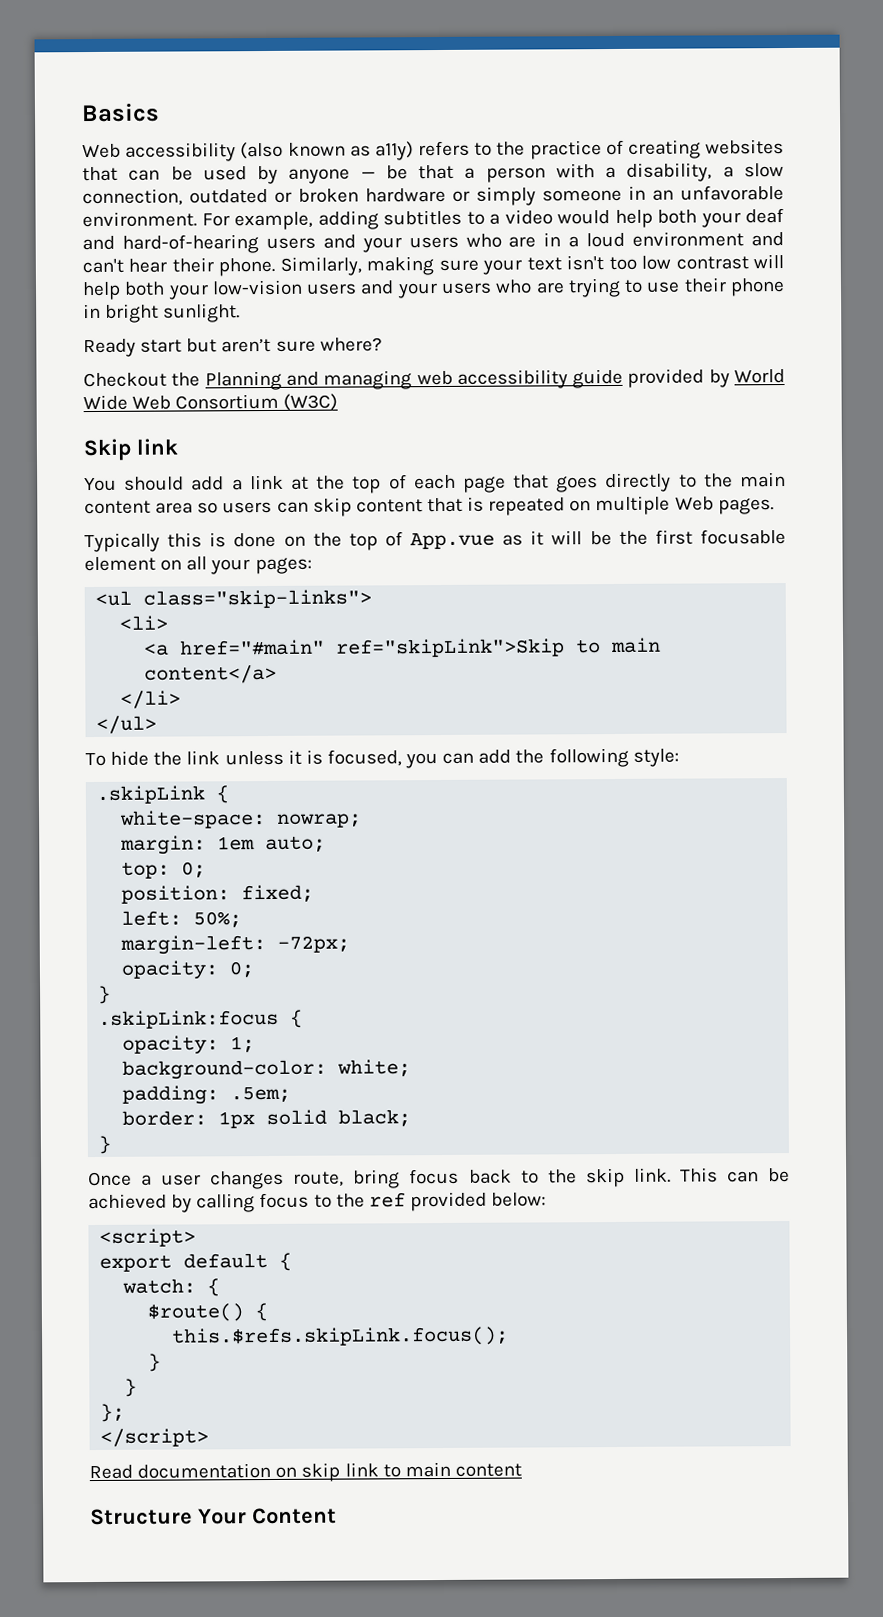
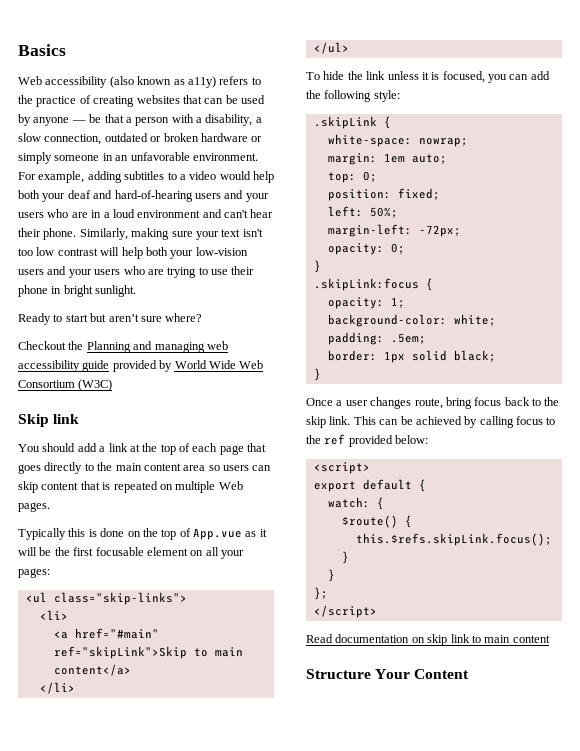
(136, 348) none -> [53,314,63,322] to

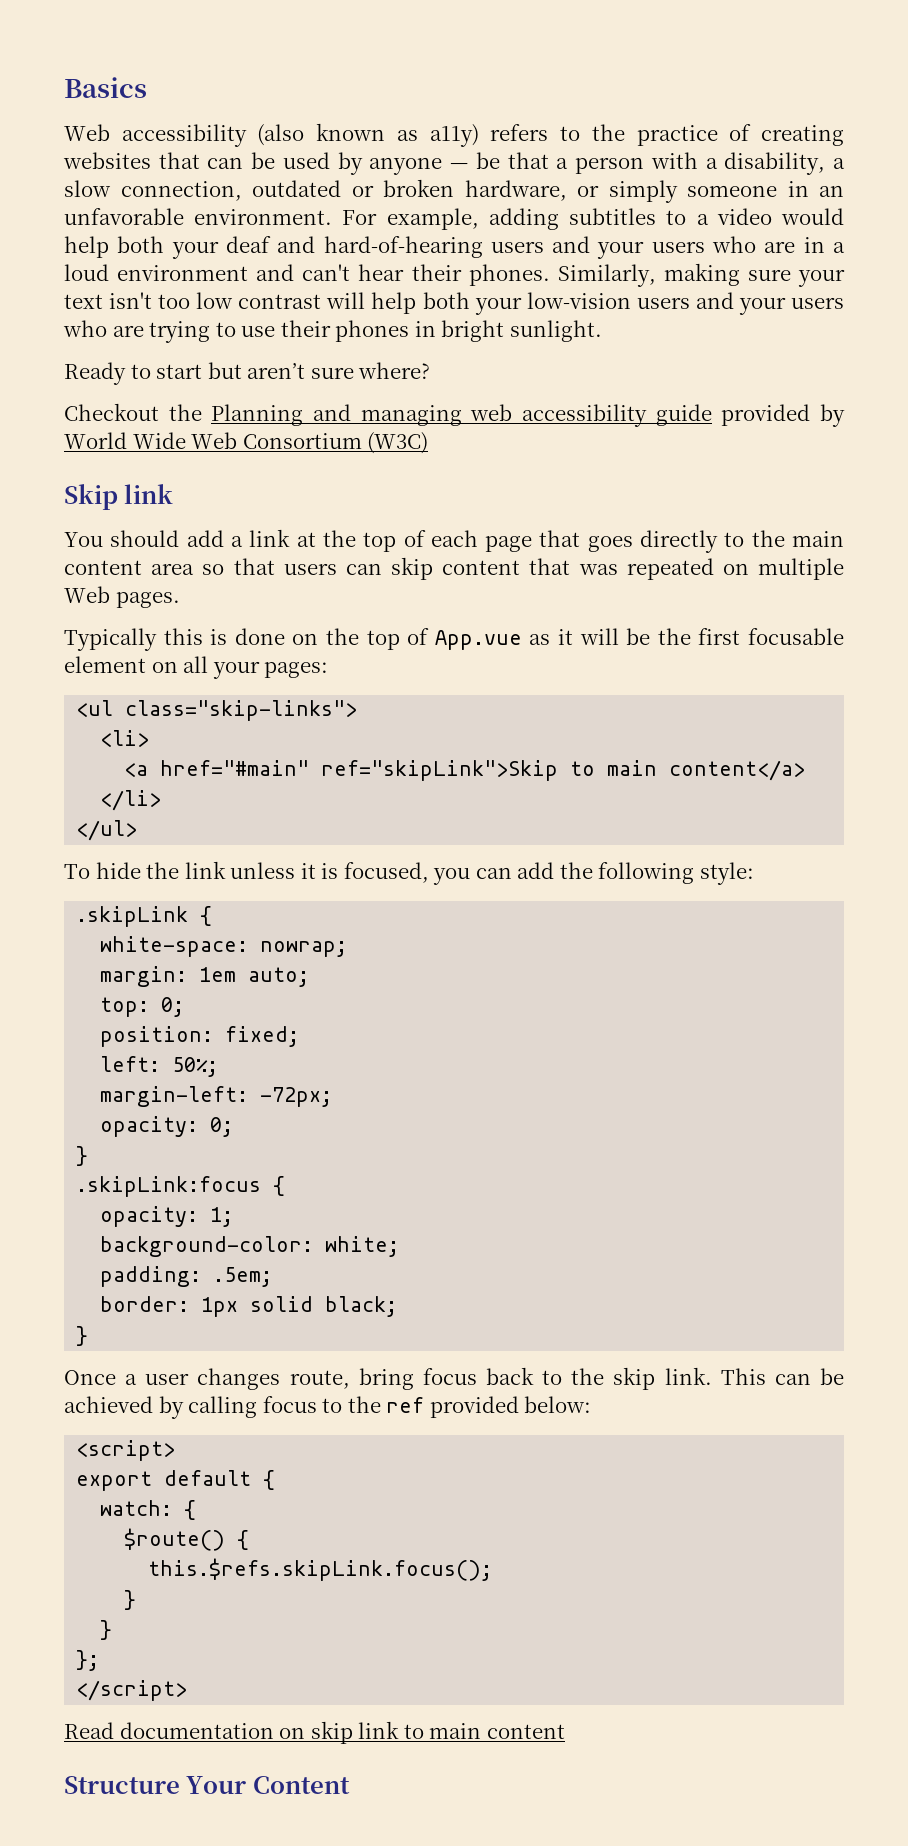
[200,133,248,142] hardware -> [464,180,567,201] hardware,
[43,228,77,240] phone. -> [468,264,550,286] phones.
[18,285,48,297] phone -> [335,320,410,342] phones
(220, 468) none -> [233,558,275,575] that
[102,482,111,490] is -> [578,564,618,575] was

